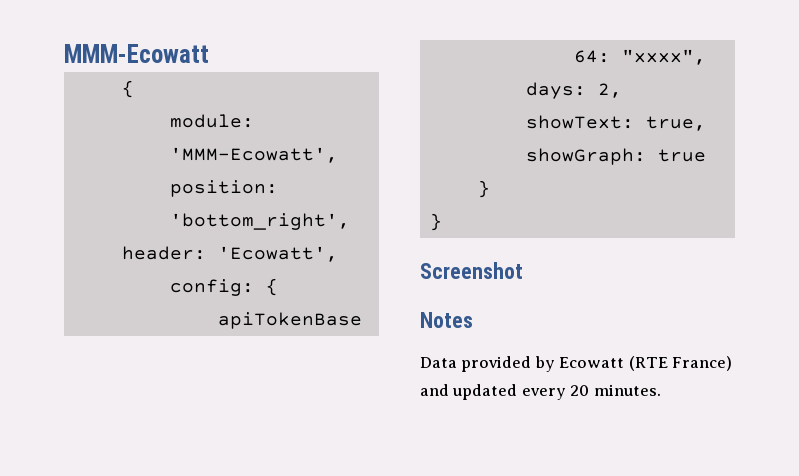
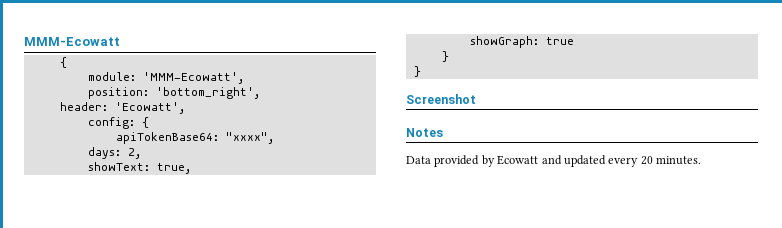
[628,356,733,371] (RTE France) -> (539, 160) none

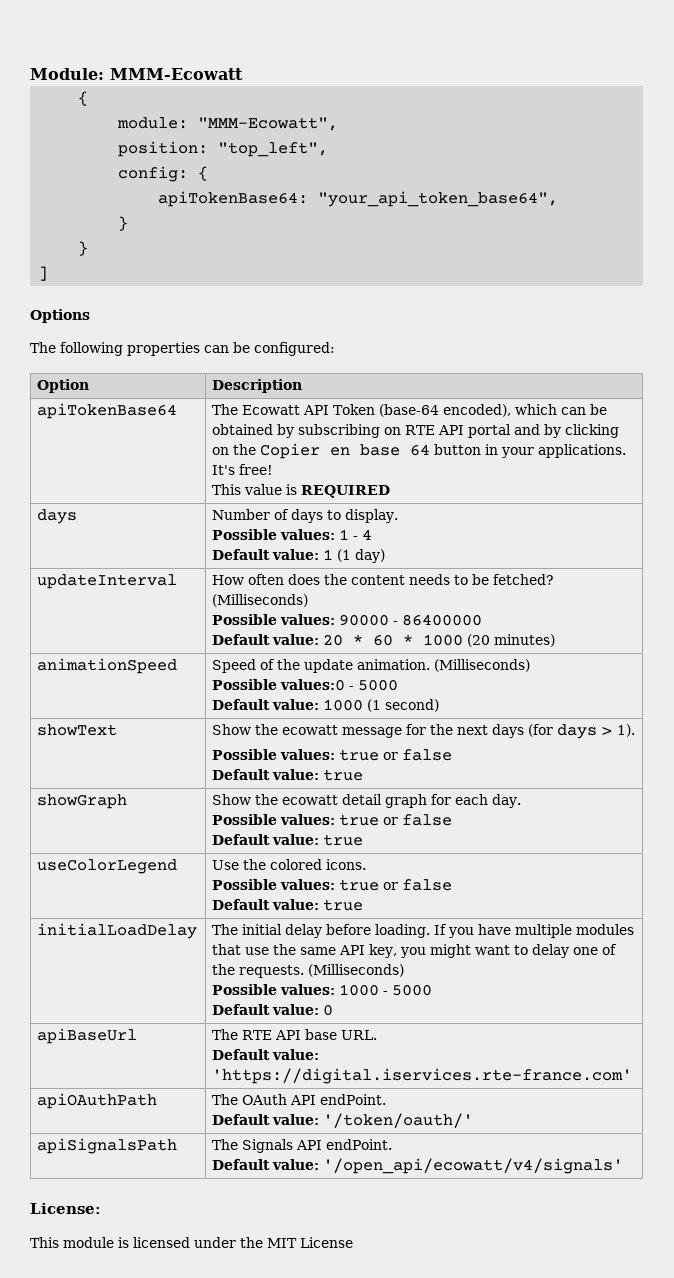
(24, 41) none -> [30,68,104,80] Module:
[142,72,244,84] 'MMM-Ecowatt', -> [198,117,339,131] "MMM-Ecowatt",
[155,87,260,99] [59,102,185,114] 'bottom_right', // header: 'Ecowatt', -> [218,142,329,157] "top_left",
[225,132,274,144] [87,147,141,159] [87,162,191,174] [469,36,574,48] [441,51,449,62] [413,66,421,77] [406,94,476,104] [406,128,443,137] [406,155,701,167] "xxxx", // days: 2, // showText: true, // showGraph: true // } // } // Screenshot // Notes // Data provided by Ecowatt and updated every 20 minutes. -> [318,191,559,207] [118,216,129,231] [78,241,89,256] [38,266,49,281] [30,309,90,323] [30,342,335,356] [37,379,90,393] [212,379,303,393] [37,403,178,419] [212,404,608,417] [212,424,620,438] [212,443,627,459] [212,464,274,475] [212,484,391,498] [37,509,78,524] [212,509,399,523] [212,529,373,540] [212,549,386,563] [37,574,178,589] [212,574,555,585] [212,594,309,607] [212,614,483,626] [212,634,556,647] [37,658,178,674] [212,659,531,673] [212,679,399,691] [212,699,440,712] [37,724,118,736] [212,724,636,739] [212,749,453,761] [212,769,364,781] [37,794,128,809] [212,794,522,808] [212,814,453,826] [212,834,364,846] [37,859,178,874] [212,859,367,870] [212,879,453,891] [212,899,364,911] [37,923,198,939] [212,924,635,938] [212,944,618,958] [212,964,405,978] [212,984,433,996] [212,1004,334,1016] [37,1028,138,1044] [212,1029,378,1040] [212,1049,320,1060] [212,1068,633,1084] [37,1093,158,1109] [212,1094,387,1105] [212,1113,474,1128] [37,1138,178,1154] [212,1139,393,1153] [212,1158,624,1174] [30,1203,101,1214] [30,1237,353,1248] "your_api_token_base64", // } // } // ] // Options // The following properties can be configured: // Option | Description // apiTokenBase64 | The Ecowatt API Token (base-64 encoded), which can be obtained by subscribing on RTE API portal and by clicking on the Copier en base 64 button in your applications. It's free! // This value is REQUIRED // days | Number of days to display. // Possible values: 1 - 4 // Default value: 1 (1 day) // updateInterval | How often does the content needs to be fetched? (Milliseconds) // Possible values: 90000 - 86400000 // Default value: 20 * 60 * 1000 (20 minutes) // animationSpeed | Speed of the update animation. (Milliseconds) // Possible values:0 - 5000 // Default value: 1000 (1 second) // showText | Show the ecowatt message for the next days (for days > 1). // Possible values: true or false // Default value: true // showGraph | Show the ecowatt detail graph for each day. // Possible values: true or false // Default value: true // useColorLegend | Use the colored icons. // Possible values: true or false // Default value: true // initialLoadDelay | The initial delay before loading. If you have multiple modules that use the same API key, you might want to delay one of the requests. (Milliseconds) // Possible values: 1000 - 5000 // Default value: 0 // apiBaseUrl | The RTE API base URL. // Default value: 'https://digital.iservices.rte-france.com' // apiOAuthPath | The OAuth API endPoint. // Default value: '/token/oauth/' // apiSignalsPath | The Signals API endPoint. // Default value: '/open_api/ecowatt/v4/signals' // License: // This module is licensed under the MIT License

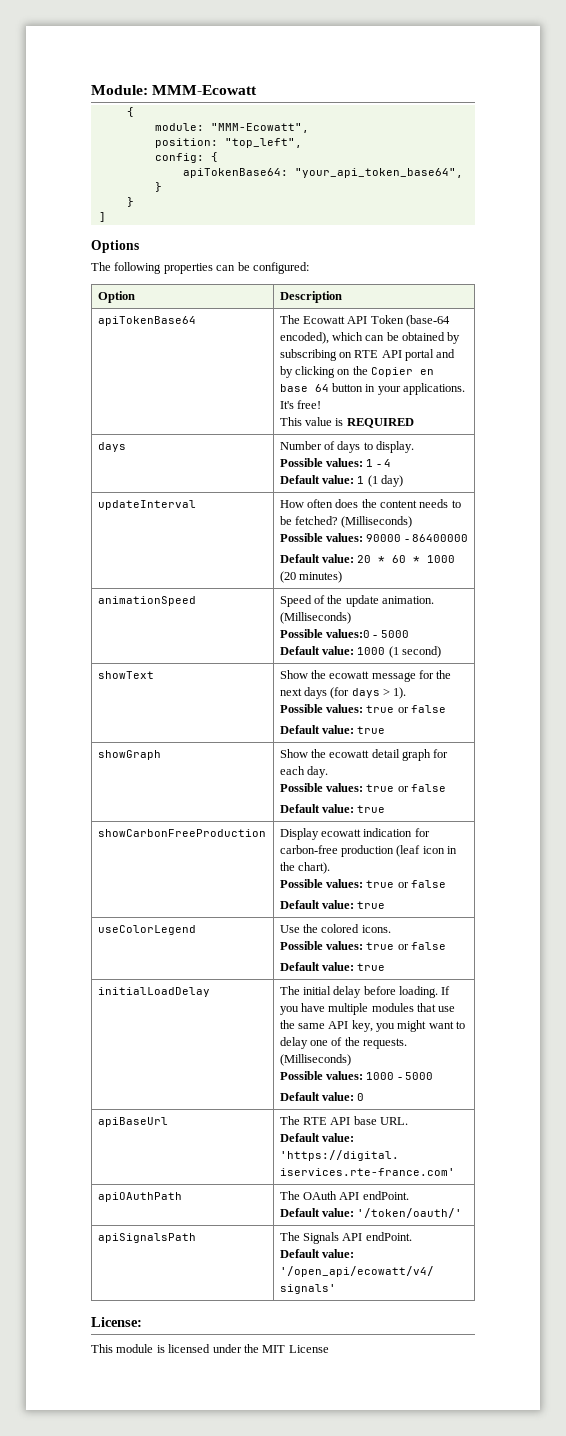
(364, 840) none -> [97,829,266,837] [279,828,430,840] [279,845,458,857] [279,862,330,874] [279,879,447,888] [279,900,386,909] // showCarbonFreeProduction | Display ecowatt indication for carbon-free production (leaf icon in the chart). // Possible values: true or false // Default value: true

